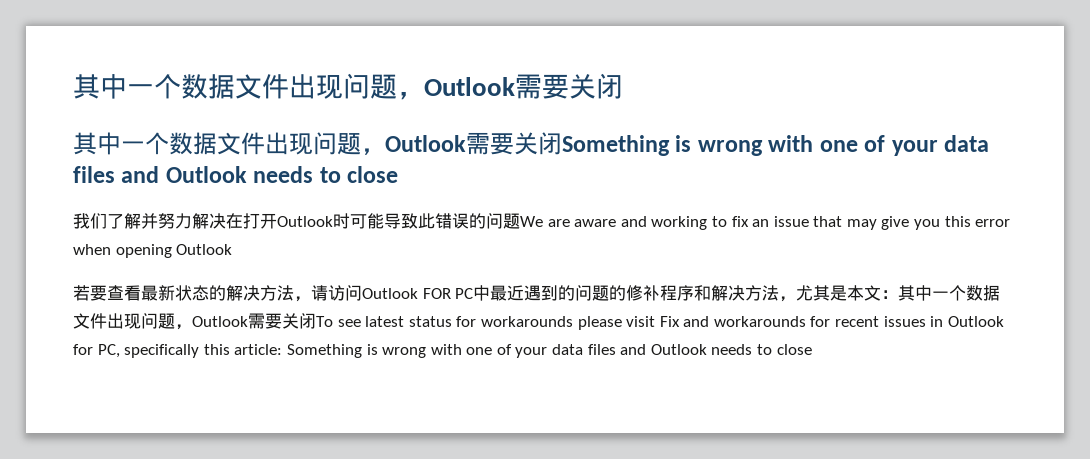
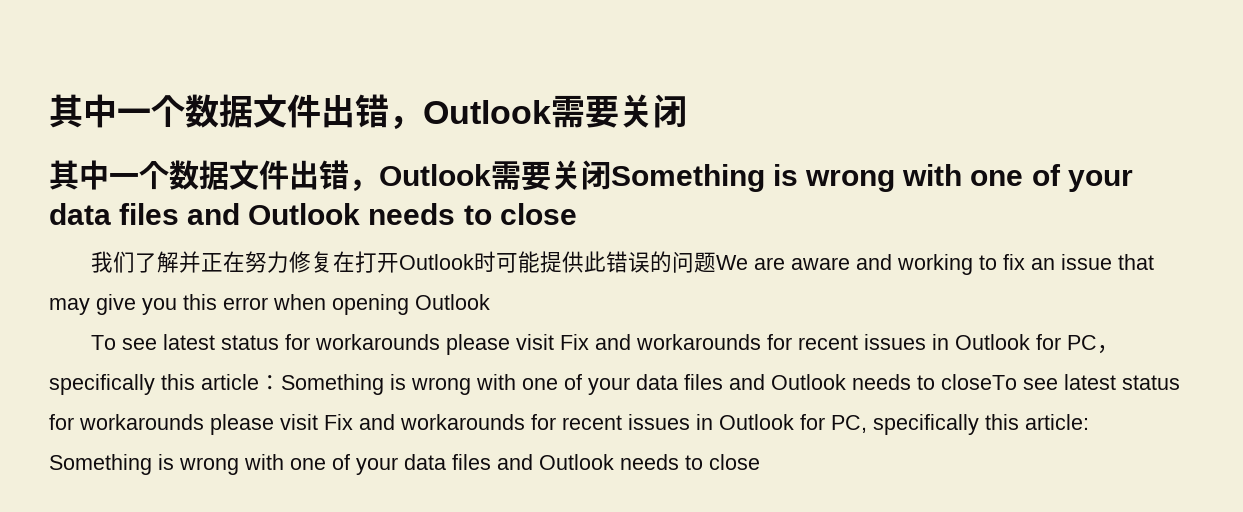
[73,73,397,99] 其中一个数据文件出现问题 -> [49,94,389,128] 其中一个数据文件出错
[289,132,361,155] 现问题 -> [319,160,349,190] 错
[158,213,226,229] 努力解决 -> [200,251,333,273] 正在努力修复
[384,213,418,229] 导致 -> [539,251,584,273] 提供
[73,285,1001,302] [73,313,333,330] 若要查看最新状态的解决方法，请访问Outlook FOR PC中最近遇到的问题的修补程序和解决方法，尤其是本文：其中一个数据文件出现问题，Outlook需要关闭To -> [90,334,1119,355] [49,374,1017,395] To see latest status for workarounds please visit Fix and workarounds for recent issues in Outlook for PC，specifically this article：Something is wrong with one of your data files and Outlook needs to closeTo

